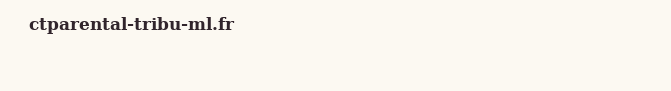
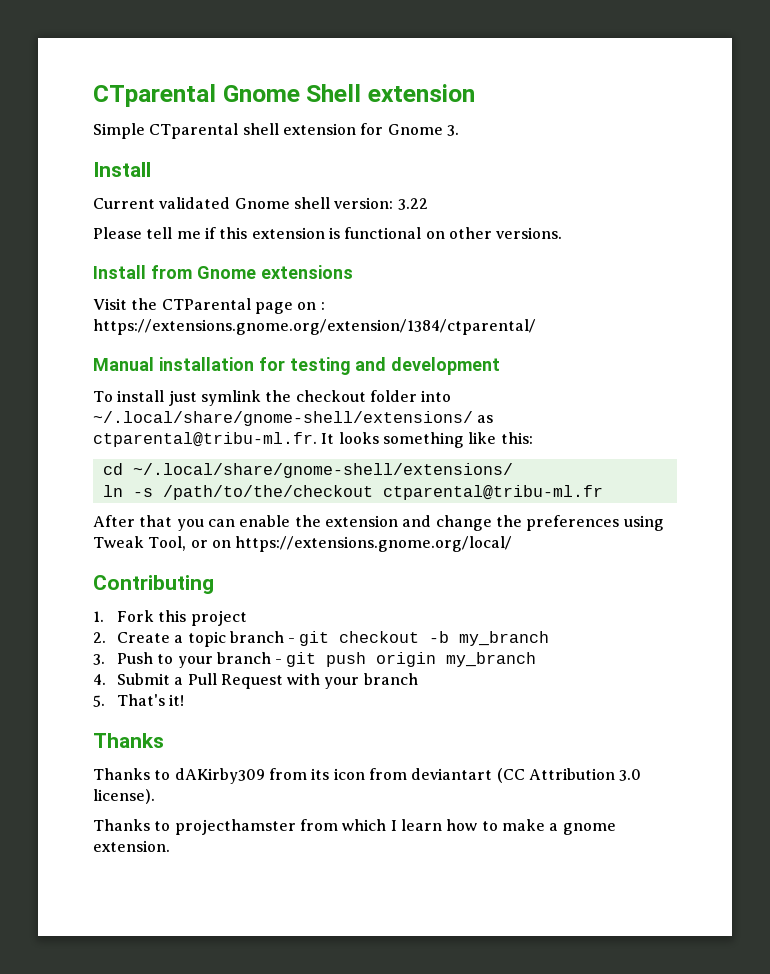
[29,17,235,34] ctparental-tribu-ml.fr -> [93,84,475,107] [93,123,459,139] [93,162,151,177] [93,197,428,210] [93,227,563,239] [93,265,353,279] [93,298,325,314] [93,319,536,335] [93,357,501,375] [93,390,452,406] [93,411,494,426] [93,432,533,448] [102,463,513,478] [102,485,603,500] [93,515,664,531] [93,536,513,552] [93,575,214,594] [93,610,247,626] [93,631,550,647] [93,652,537,668] [93,673,418,689] [93,694,185,707] [93,733,164,748] [93,768,642,784] [93,789,155,804] [93,819,616,835] [93,840,170,852] CTparental Gnome Shell extension // Simple CTparental shell extension for Gnome 3. // Install // Current validated Gnome shell version: 3.22 // Please tell me if this extension is functional on other versions. // Install from Gnome extensions // Visit the CTParental page on : https://extensions.gnome.org/extension/1384/ctparental/ // Manual installation for testing and development // To install just symlink the checkout folder into ~/.local/share/gnome-shell/extensions/ as ctparental@tribu-ml.fr. It looks something like this: // cd ~/.local/share/gnome-shell/extensions/ // ln -s /path/to/the/checkout ctparental@tribu-ml.fr // After that you can enable the extension and change the preferences using Tweak Tool, or on https://extensions.gnome.org/local/ // Contributing // 1. Fork this project // 2. Create a topic branch - git checkout -b my_branch // 3. Push to your branch - git push origin my_branch // 4. Submit a Pull Request with your branch // 5. That's it! // Thanks // Thanks to dAKirby309 from its icon from deviantart (CC Attribution 3.0 license). // Thanks to projecthamster from which I learn how to make a gnome extension.

